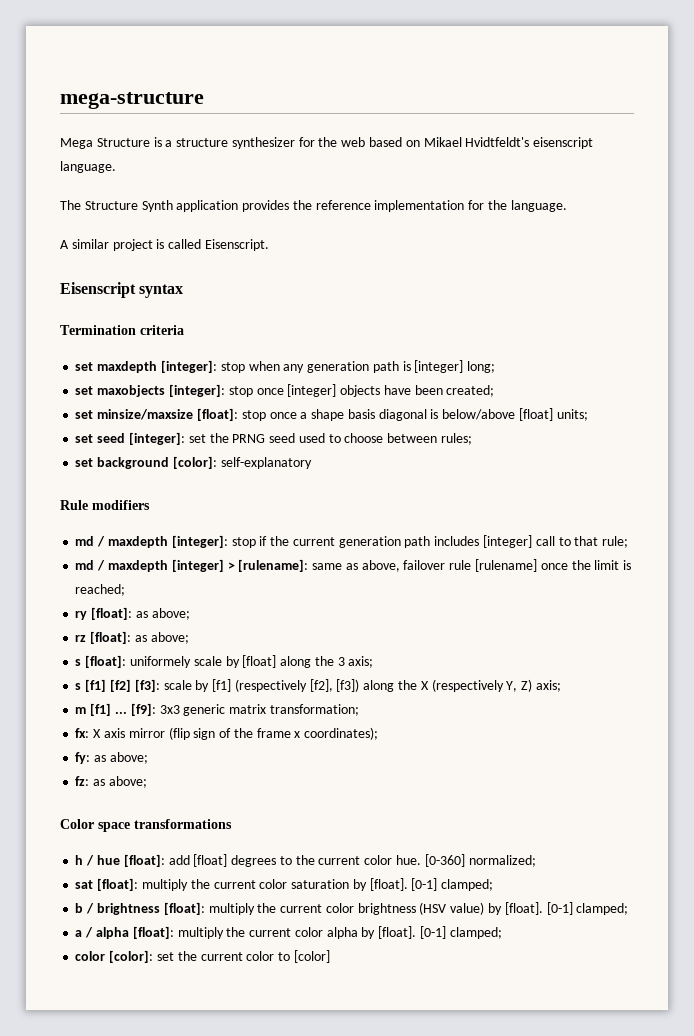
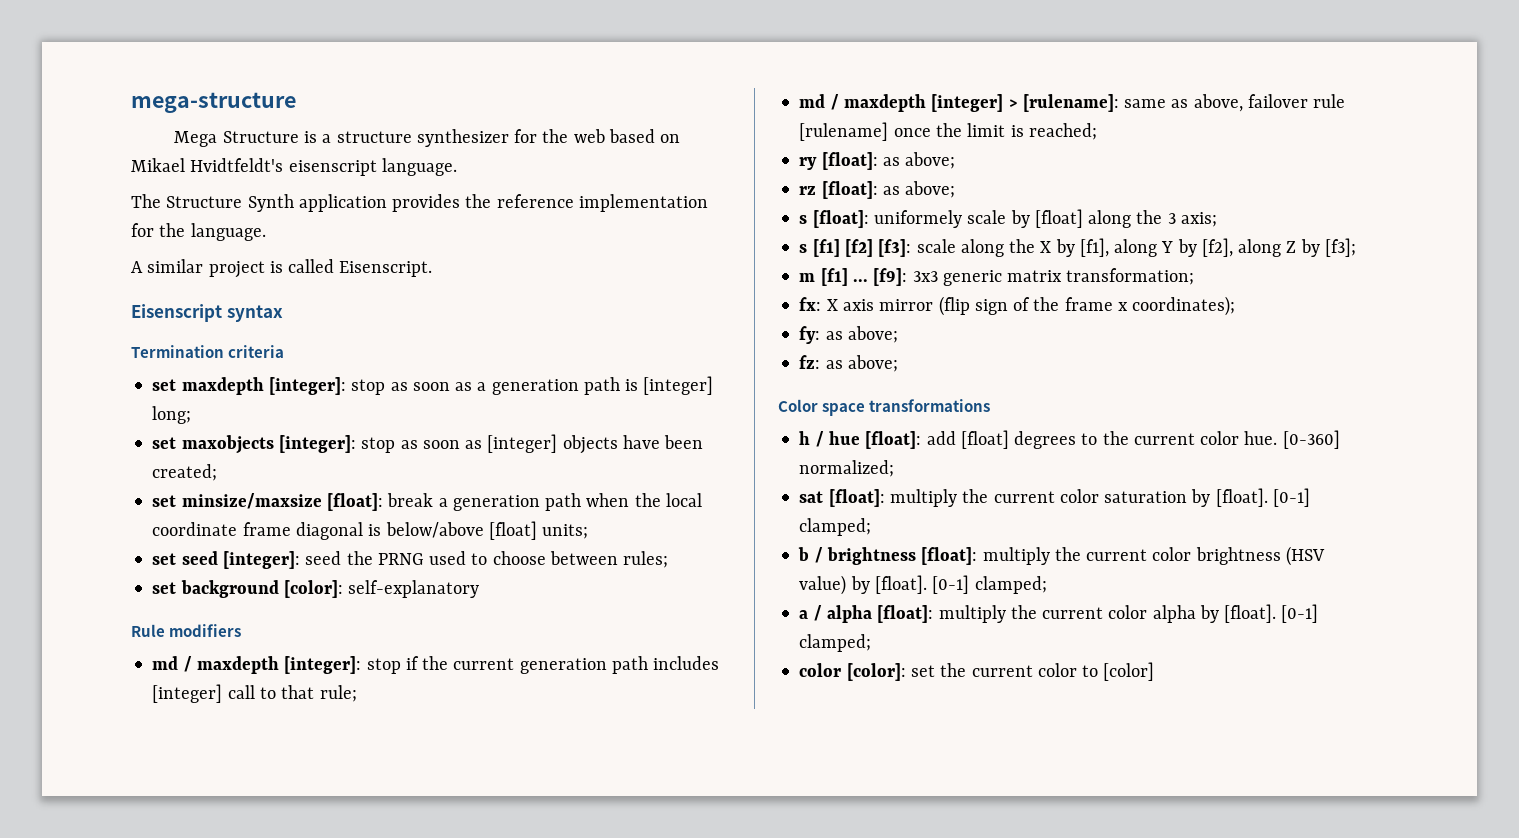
[248,361,305,373] when any -> [390,382,487,391] as soon as a
[256,388,284,395] once -> [400,440,483,449] as soon as
[241,409,375,421] stop once a shape basis -> [387,493,702,511] [152,522,291,536] break a generation path when the local coordinate frame
[188,434,206,443] set -> [305,551,342,565] seed
[269,433,296,443] seed -> (424, 559) none
[195,679,561,692] by [f1] (respectively [f2], [f3]) along the X (respectively Y, Z) axis; -> [960,238,1356,257] along the X by [f1], along Y by [f2], along Z by [f3];

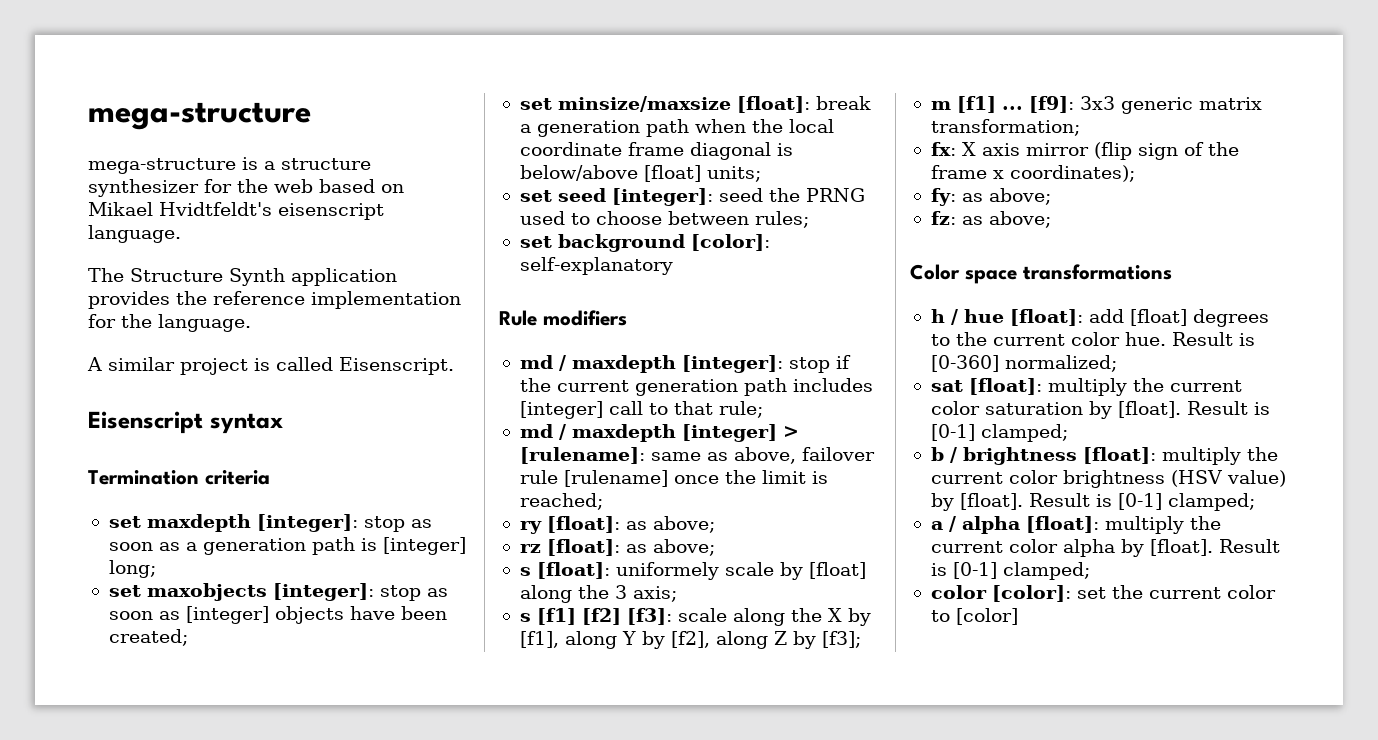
[174,131,299,147] Mega Structure -> [88,158,236,174] mega-structure
(1278, 438) none -> [1171,332,1255,346] Result is
(1268, 497) none -> [1186,401,1270,415] Result is
(927, 584) none -> [1028,493,1112,507] Result is
(1277, 613) none -> [1218,539,1280,553] [930,563,947,576] Result is

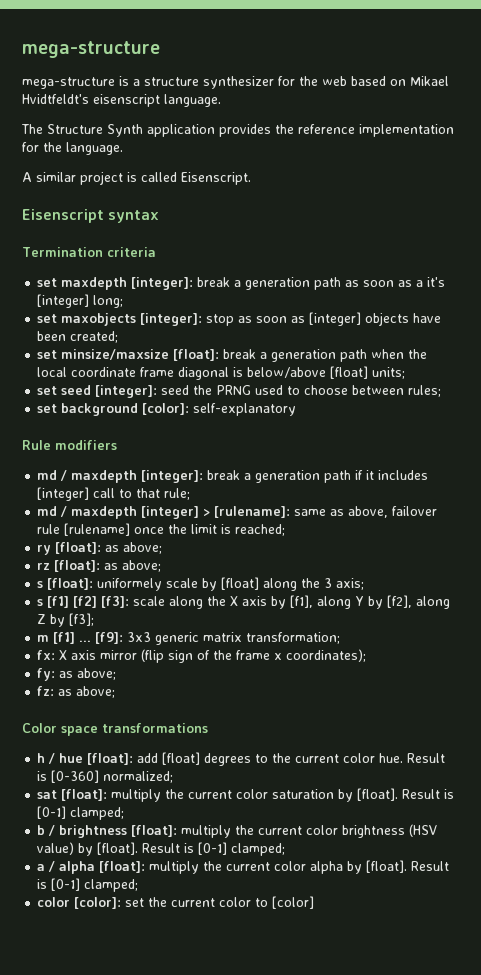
[363,516,405,532] stop -> [197,277,342,290] break a generation path
[202,537,377,555] generation path is -> [427,277,446,287] it's
[788,355,851,373] [519,378,787,396] stop if the current generation path -> [207,470,375,483] break a generation path if it
(842, 615) none -> [242,596,268,606] axis

